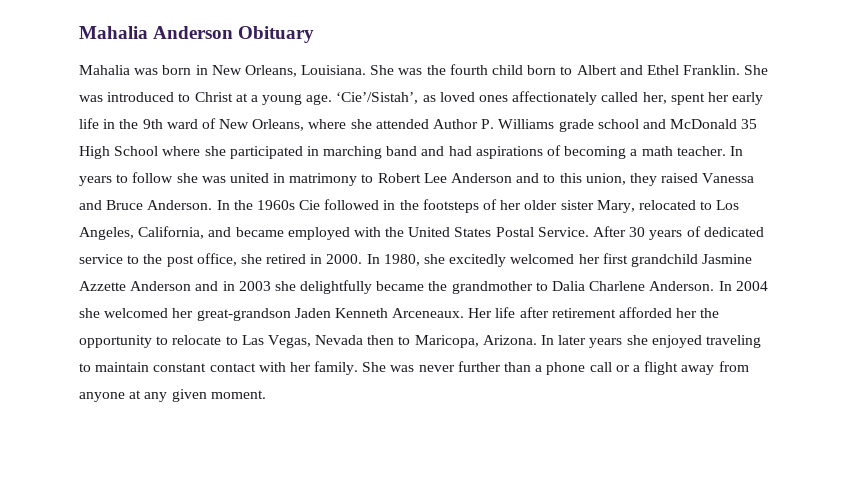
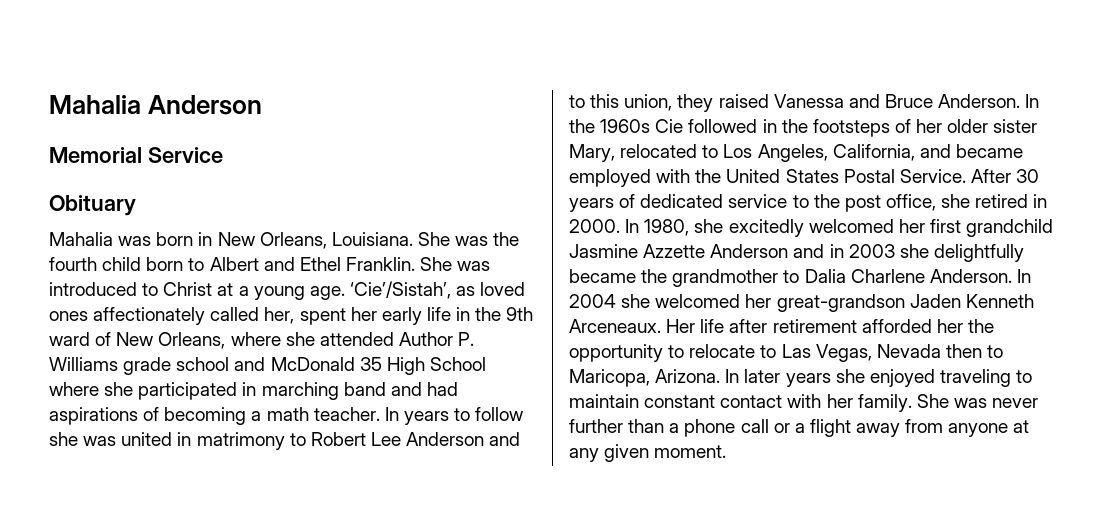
(234, 32) none -> [49,147,223,163] // Memorial Service //

